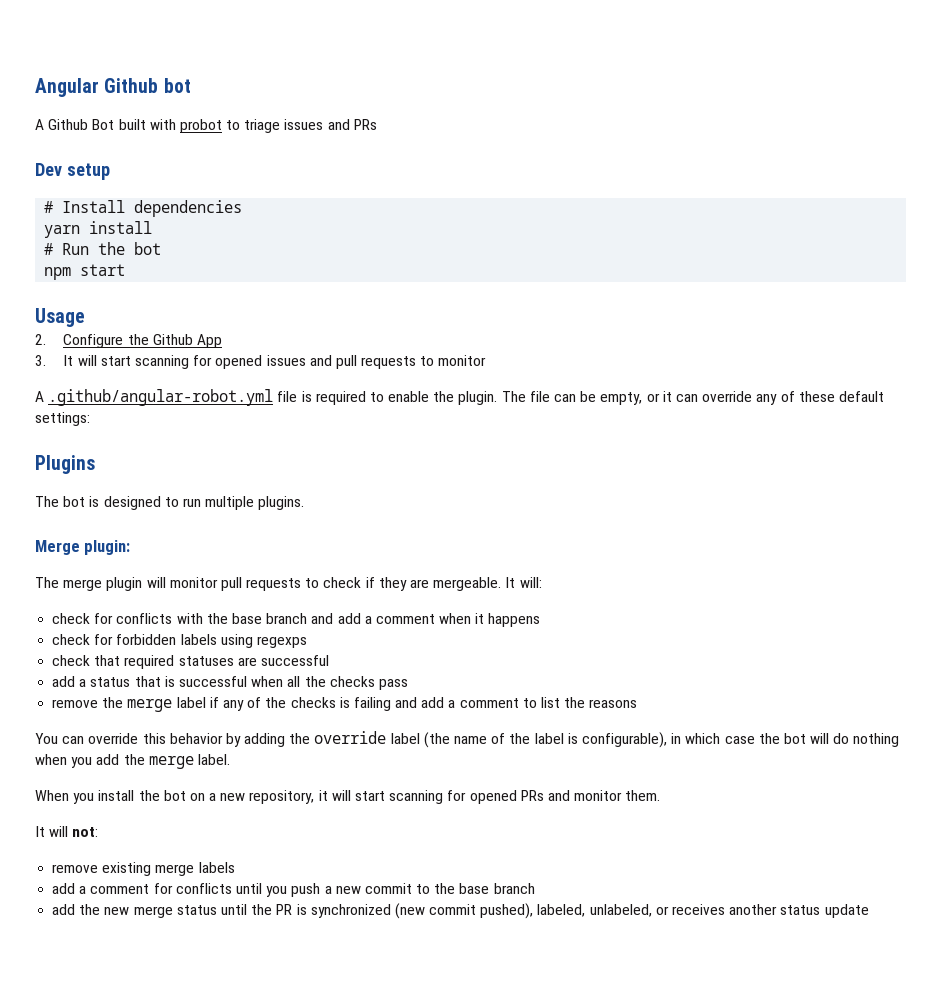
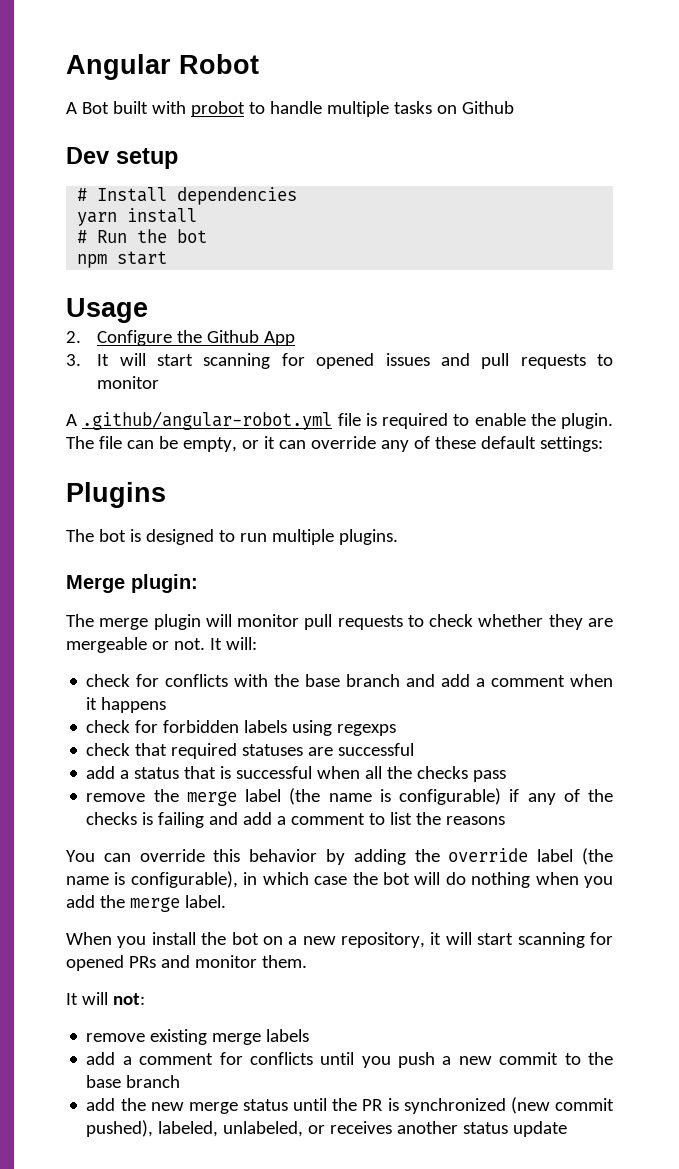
[104,78,191,93] [35,119,89,130] Github bot // A Github -> [179,54,259,74] [66,102,77,114] Robot // A
[244,119,377,133] triage issues and PRs -> [269,101,514,117] handle multiple tasks on Github
[365,577,375,588] if -> [478,614,544,627] whether
[433,577,502,591] mergeable. -> [66,637,205,653] mergeable or not.
(206, 702) none -> [289,788,502,805] (the name is configurable)
[491,733,564,744] of the label -> (109, 880) none

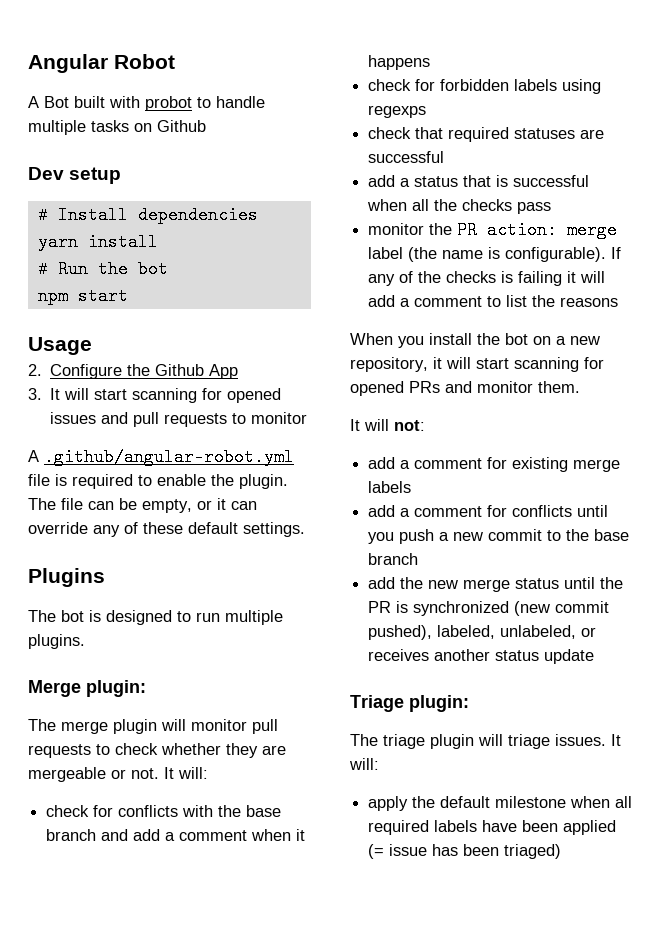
[539,436,603,452] settings: -> [243,522,305,537] settings.
[86,789,179,802] remove the -> [368,221,558,239] monitor the PR action:
[399,788,520,805] configurable) if -> [505,247,622,262] configurable). If
[209,812,239,825] and -> [567,271,606,283] it will
[66,848,613,865] [66,871,613,888] [66,895,226,912] // You can override this behavior by adding the override label (the name is configurable), in which case the bot will do nothing when you add the merge label. -> (619, 302) none
[86,1033,146,1042] remove -> [368,457,508,469] add a comment for
(568, 1129) none -> [350,695,469,712] [350,734,621,749] [349,758,379,770] [368,796,633,811] [368,820,617,835] [368,844,562,859] // Triage plugin: // The triage plugin will triage issues. It will: // apply the default milestone when all required labels have been applied (= issue has been triaged)

